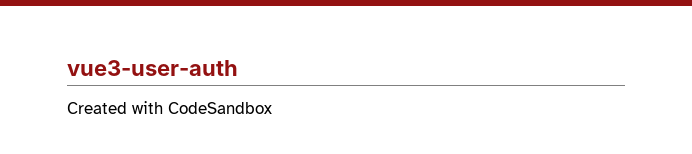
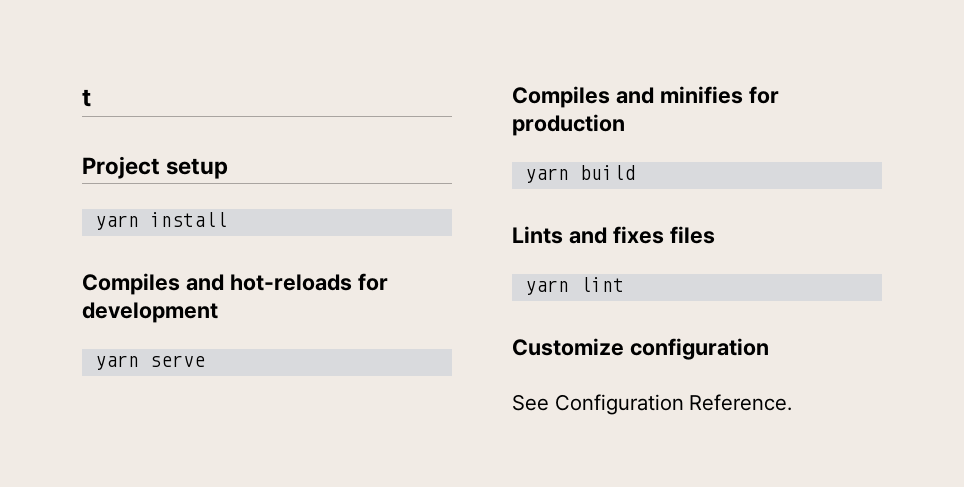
[67,60,238,76] [67,101,272,114] vue3-user-auth // Created with CodeSandbox -> [82,89,91,107] [82,156,229,179] [94,212,227,230] [82,273,388,295] [82,302,218,323] [94,355,205,370] [512,86,779,108] [512,114,625,136] [524,165,635,183] [512,226,715,244] [524,277,624,295] [512,338,769,360] [512,394,793,415] t // Project setup // yarn install // Compiles and hot-reloads for development // yarn serve // Compiles and minifies for production // yarn build // Lints and fixes files // yarn lint // Customize configuration // See Configuration Reference.

